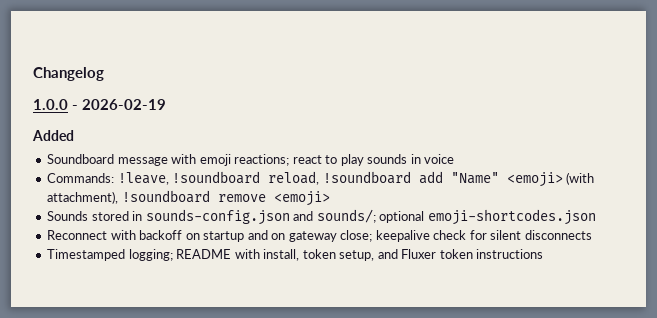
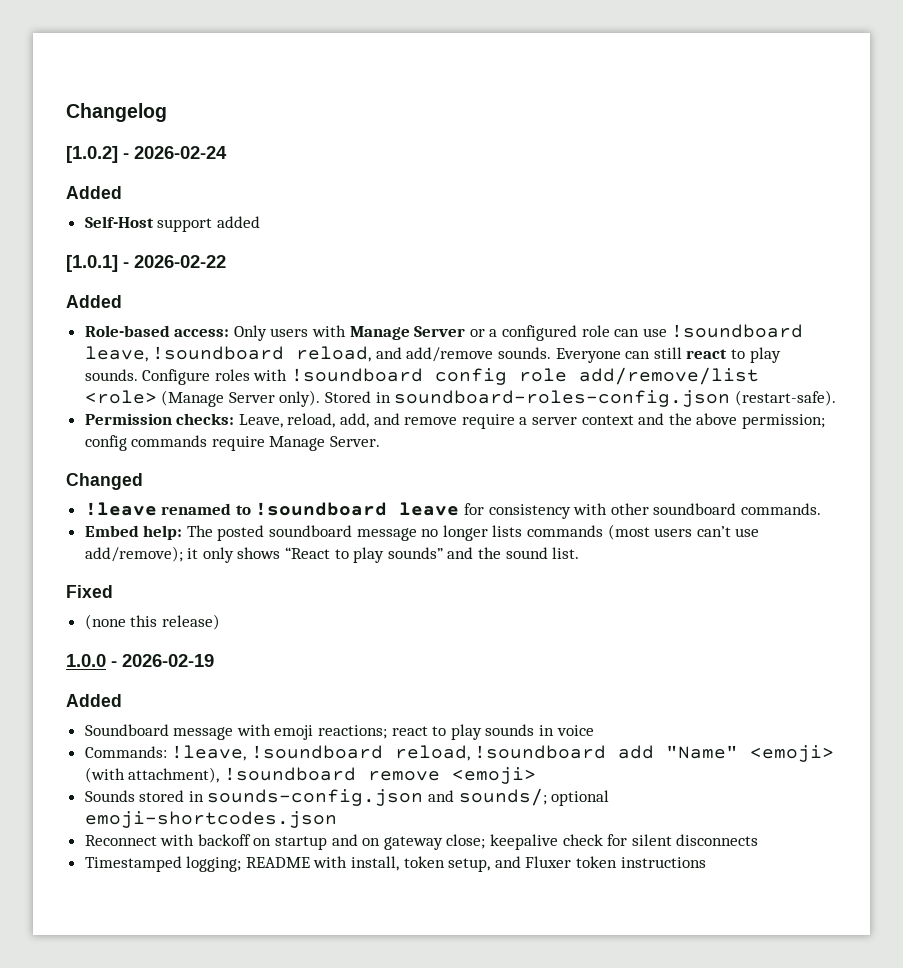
(104, 74) none -> [66,146,227,163] [66,186,122,199] [84,216,260,232] [66,255,226,272] [66,295,122,308] [84,324,804,341] [84,346,781,363] [84,367,760,385] [84,390,836,407] [84,413,825,429] [84,435,381,451] [66,473,143,490] [84,502,822,519] [84,524,760,541] [84,546,580,563] [66,585,113,598] [84,614,220,630] // [1.0.2] - 2026-02-24 // Added // Self-Host support added // [1.0.1] - 2026-02-22 // Added // Role-based access: Only users with Manage Server or a configured role can use !soundboard leave, !soundboard reload, and add/remove sounds. Everyone can still react to play sounds. Configure roles with !soundboard config role add/remove/list <role> (Manage Server only). Stored in soundboard-roles-config.json (restart-safe). // Permission checks: Leave, reload, add, and remove require a server context and the above permission; config commands require Manage Server. // Changed // !leave renamed to !soundboard leave for consistency with other soundboard commands. // Embed help: The posted soundboard message no longer lists commands (most users can’t use add/remove); it only shows “React to play sounds” and the sound list. // Fixed // (none this release)

